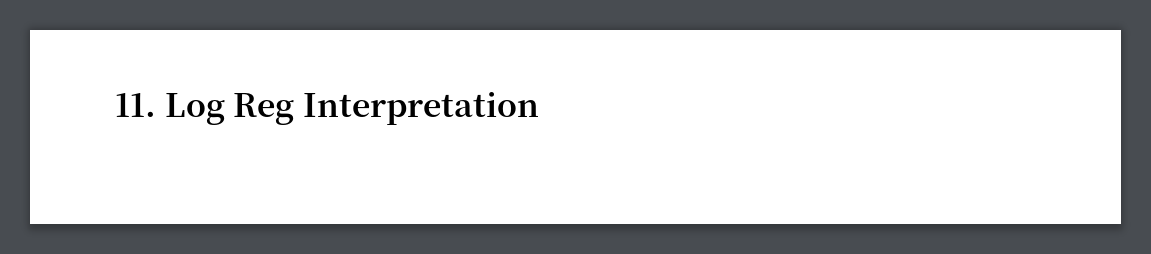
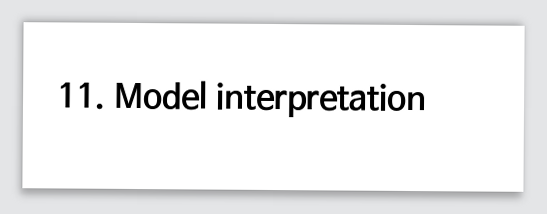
[164,92,539,125] Log Reg Interpretation -> [112,79,427,119] Model interpretation

